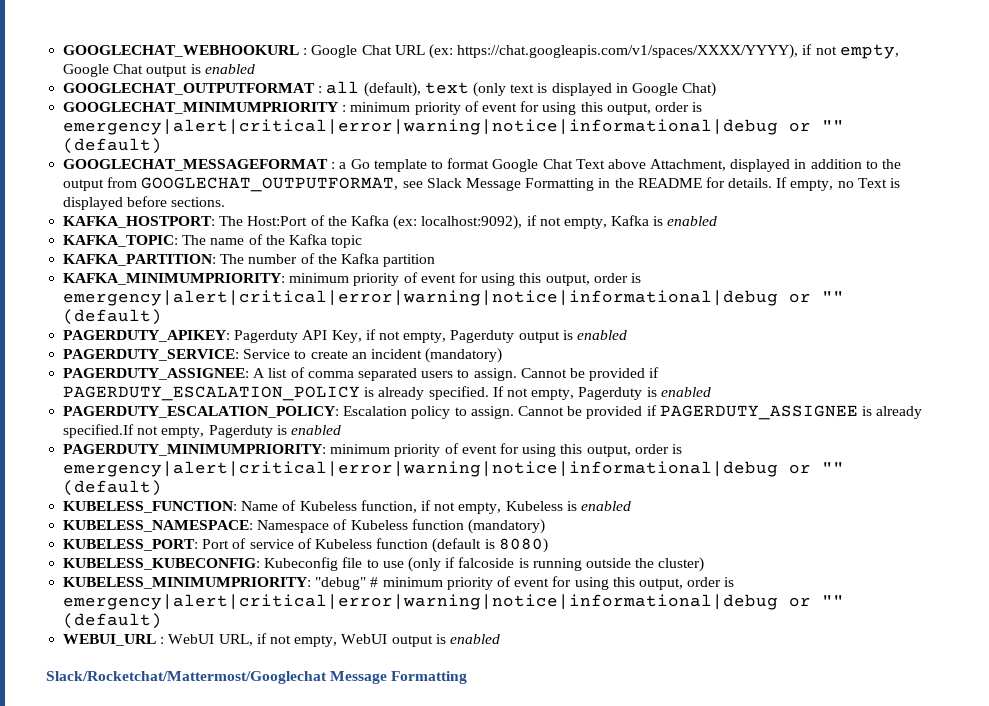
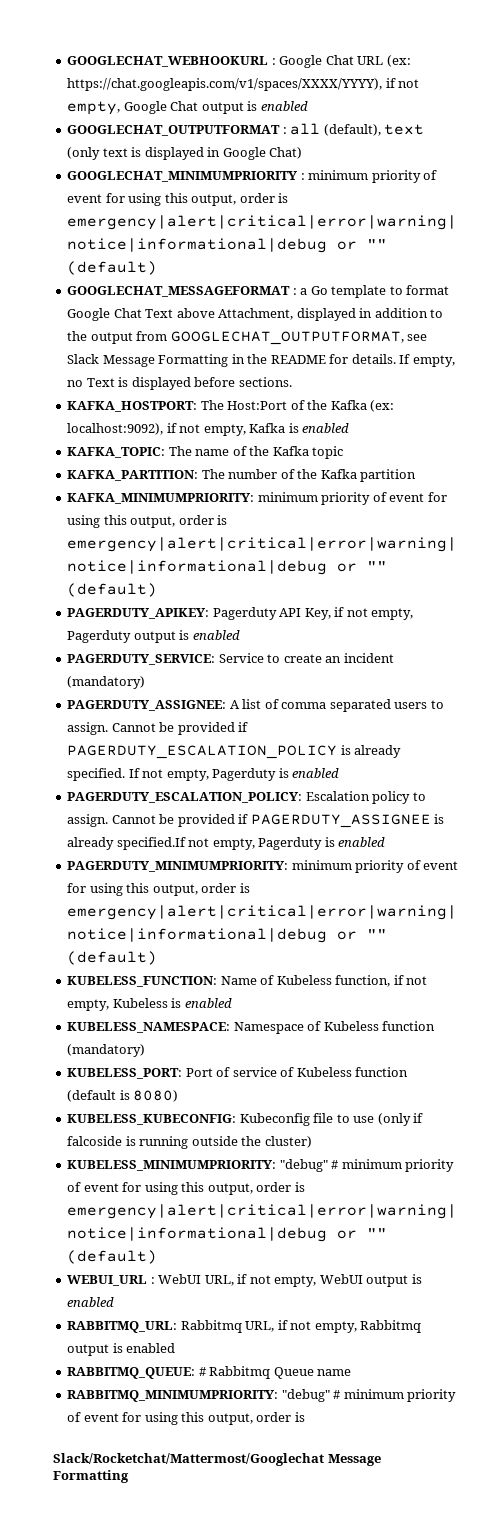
(500, 639) none -> [67,1320,422,1333] [67,1343,176,1356] [67,1366,352,1379] [67,1389,457,1402] [67,1412,305,1425] // RABBITMQ_URL: Rabbitmq URL, if not empty, Rabbitmq output is enabled // RABBITMQ_QUEUE: # Rabbitmq Queue name // RABBITMQ_MINIMUMPRIORITY: "debug" # minimum priority of event for using this output, order is

